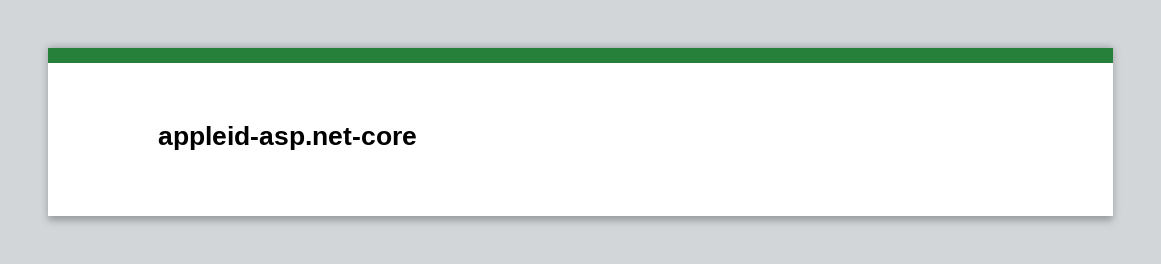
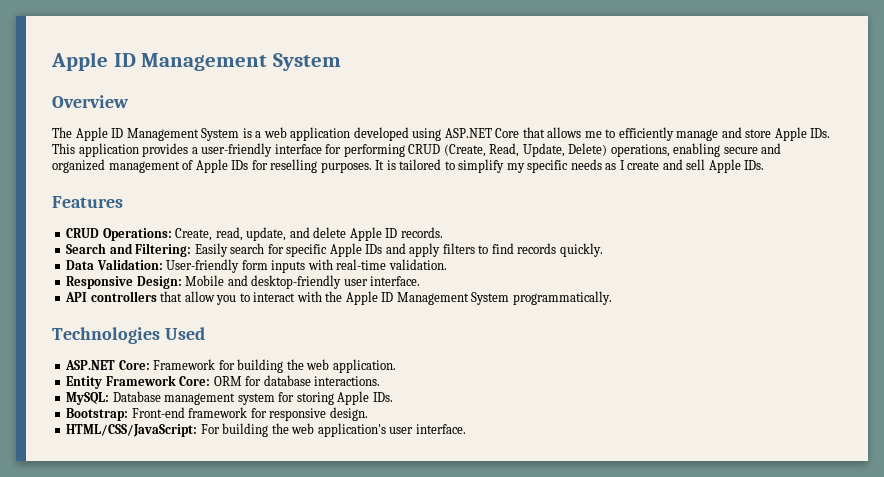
[158,126,417,150] appleid-asp.net-core -> [51,52,341,71] [52,95,129,108] [52,127,831,141] [52,143,782,157] [52,159,765,173] [52,196,123,208] [66,227,443,241] [66,243,603,257] [66,259,447,273] [66,275,421,289] [65,291,612,305] [52,327,205,344] [65,359,396,373] [66,375,381,389] [66,391,393,405] [66,407,368,421] [66,423,466,437] Apple ID Management System // Overview // The Apple ID Management System is a web application developed using ASP.NET Core that allows me to efficiently manage and store Apple IDs. This application provides a user-friendly interface for performing CRUD (Create, Read, Update, Delete) operations, enabling secure and organized management of Apple IDs for reselling purposes. It is tailored to simplify my specific needs as I create and sell Apple IDs. // Features // CRUD Operations: Create, read, update, and delete Apple ID records. // Search and Filtering: Easily search for specific Apple IDs and apply filters to find records quickly. // Data Validation: User-friendly form inputs with real-time validation. // Responsive Design: Mobile and desktop-friendly user interface. // API controllers that allow you to interact with the Apple ID Management System programmatically. // Technologies Used // ASP.NET Core: Framework for building the web application. // Entity Framework Core: ORM for database interactions. // MySQL: Database management system for storing Apple IDs. // Bootstrap: Front-end framework for responsive design. // HTML/CSS/JavaScript: For building the web application's user interface.

